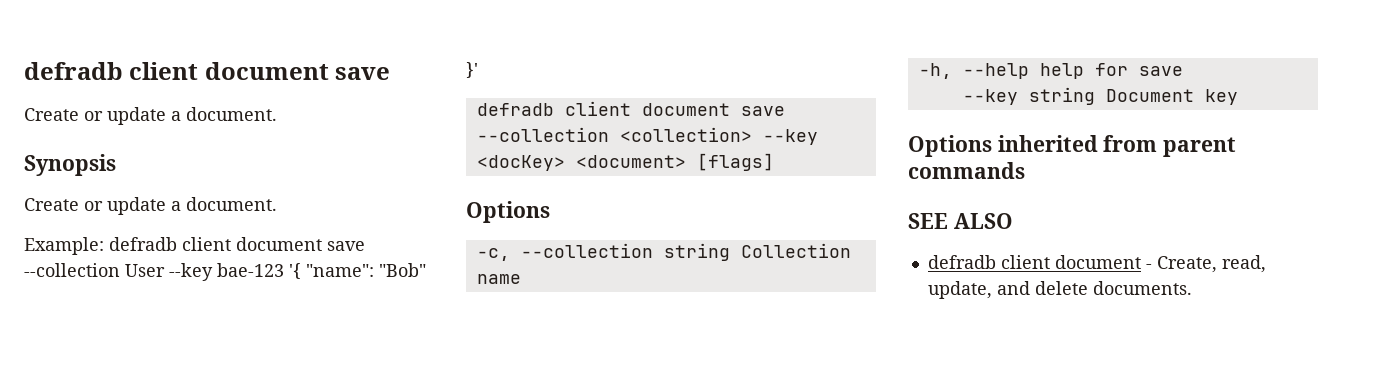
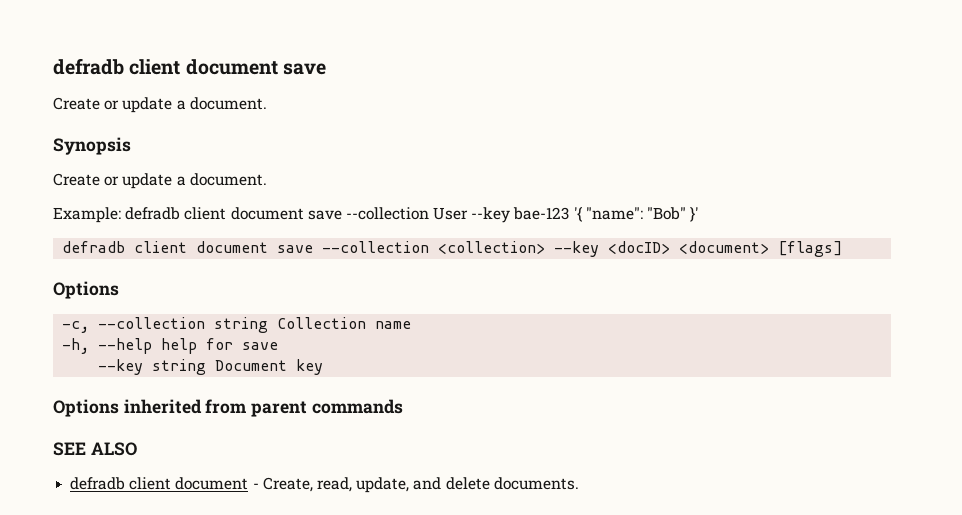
[476,155,565,171] <docKey> -> [608,241,671,254] <docID>

